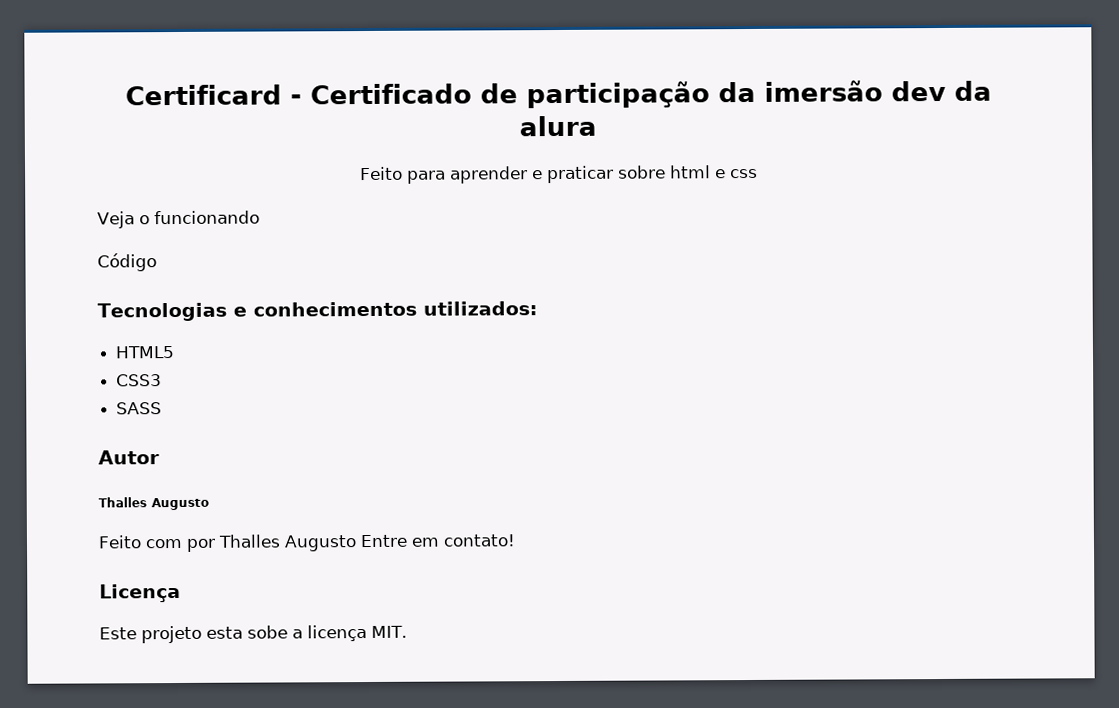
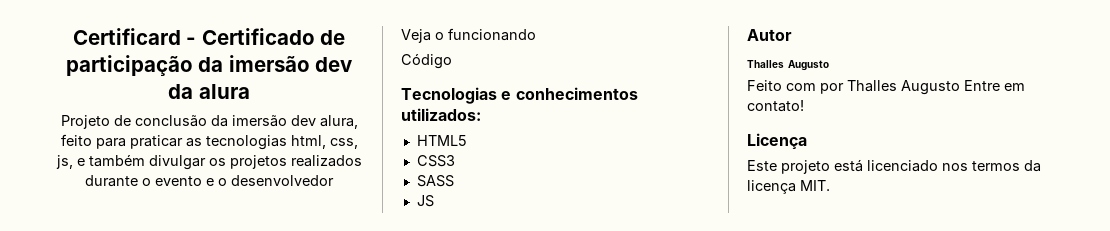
[360,165,758,184] Feito para aprender e praticar sobre html e css -> [60,115,358,129] [60,134,358,150] [55,154,362,170] [85,175,334,187] Projeto de conclusão da imersão dev alura, feito para praticar as tecnologias html, css, js, e também divulgar os projetos realizados durante o evento e o desenvolvedor
(163, 408) none -> [416,195,434,207] // JS
[206,625,303,639] esta sobe a -> [834,159,1041,172] está licenciado nos termos da

